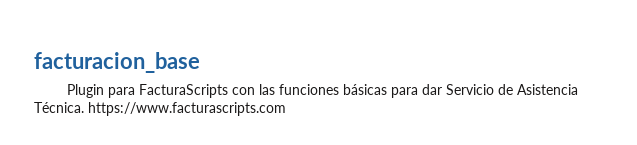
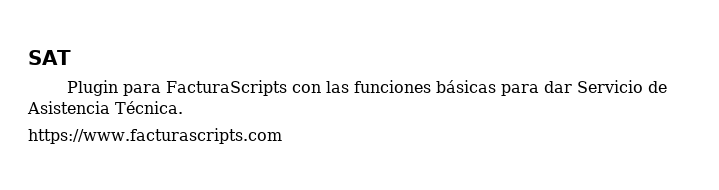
[34,52,200,73] facturacion_base -> [28,50,71,65] SAT
(84, 107) none -> (183, 107) //

